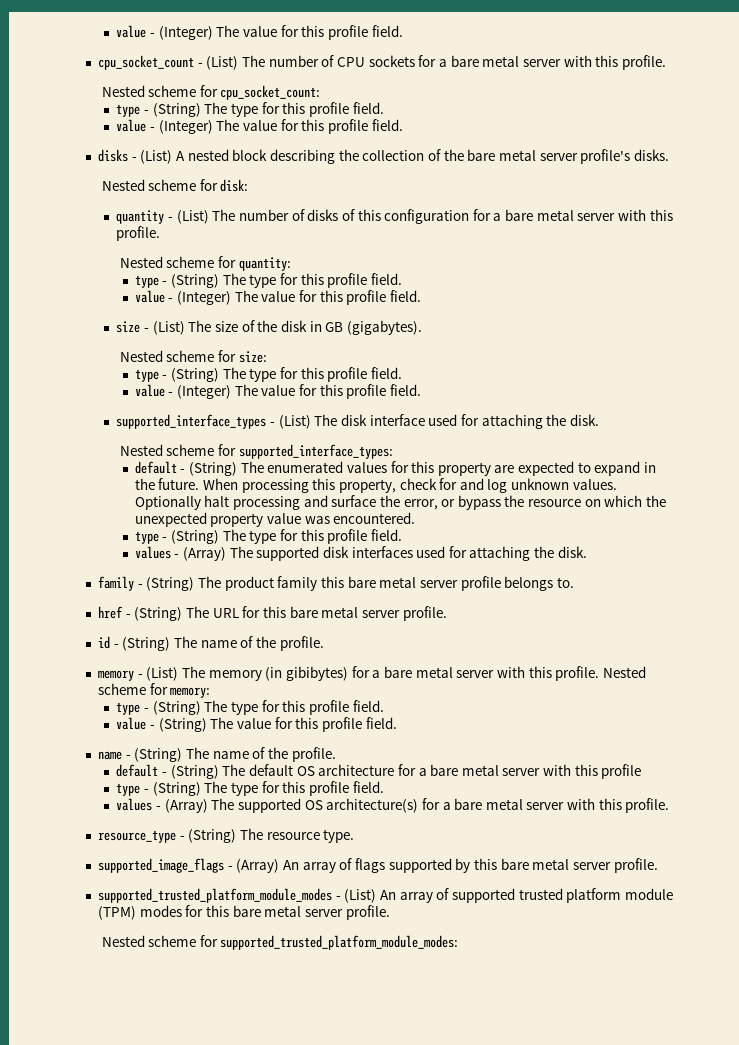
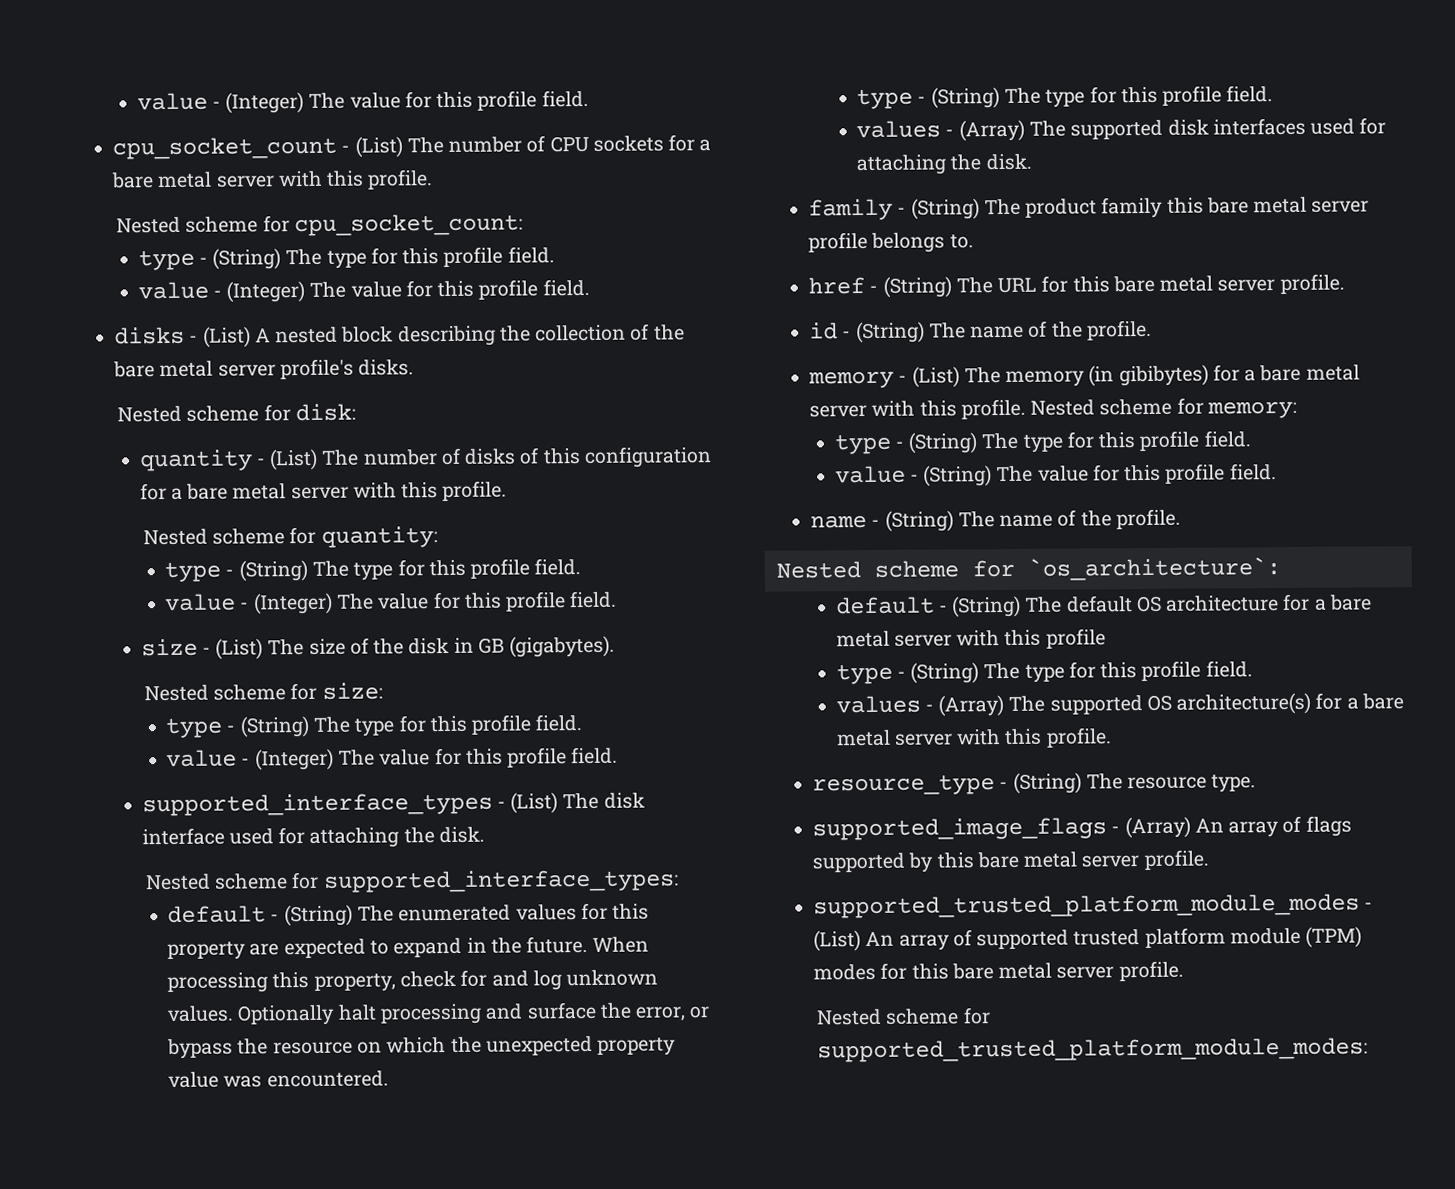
(336, 754) none -> [775,557,1281,581] // Nested scheme for `os_architecture`:

